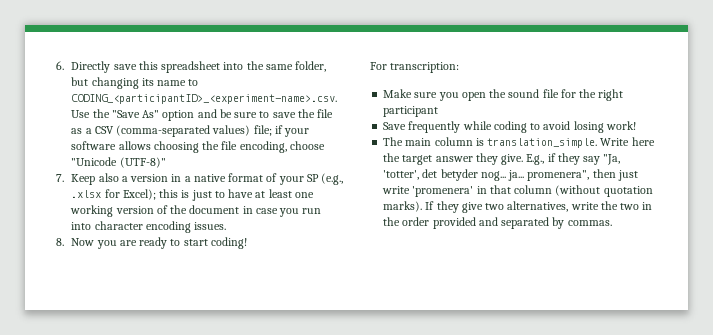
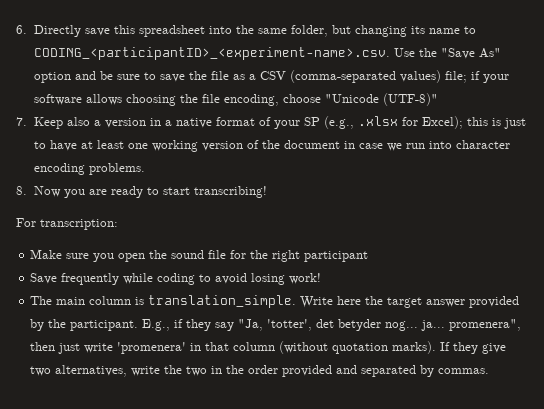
[279,208,300,217] you -> [386,143,402,151] we
[194,222,227,230] issues. -> [88,163,145,175] problems.
[210,237,247,249] coding! -> [193,186,267,198] transcribing!
[475,153,524,165] they give. -> [469,296,520,308] [30,319,139,331] provided by the participant.

